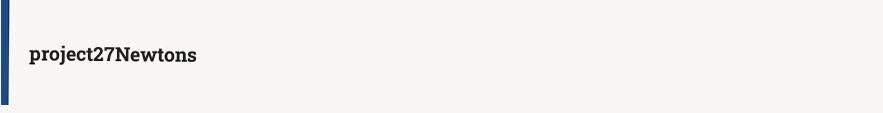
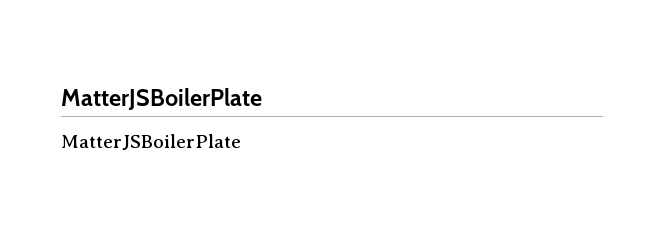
[28,45,198,67] project27Newtons -> [61,88,262,110] [61,134,241,150] MatterJSBoilerPlate // MatterJSBoilerPlate

